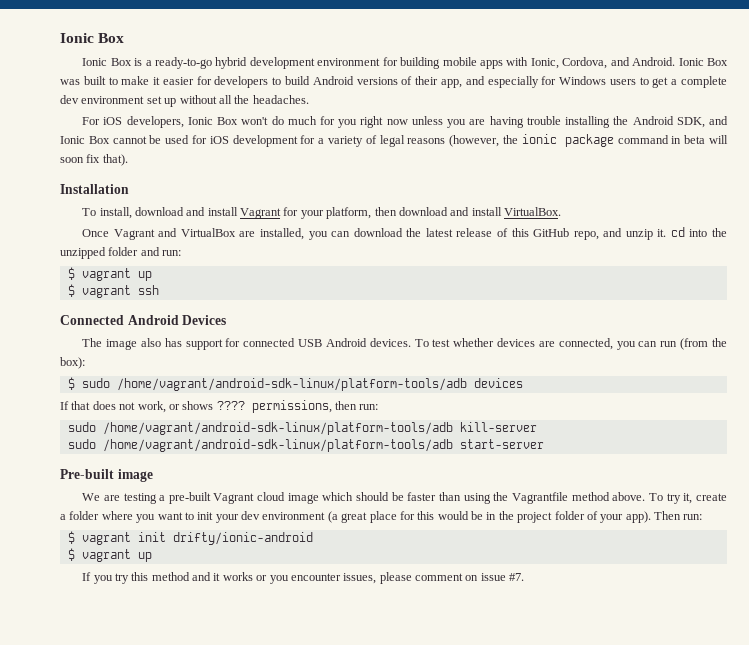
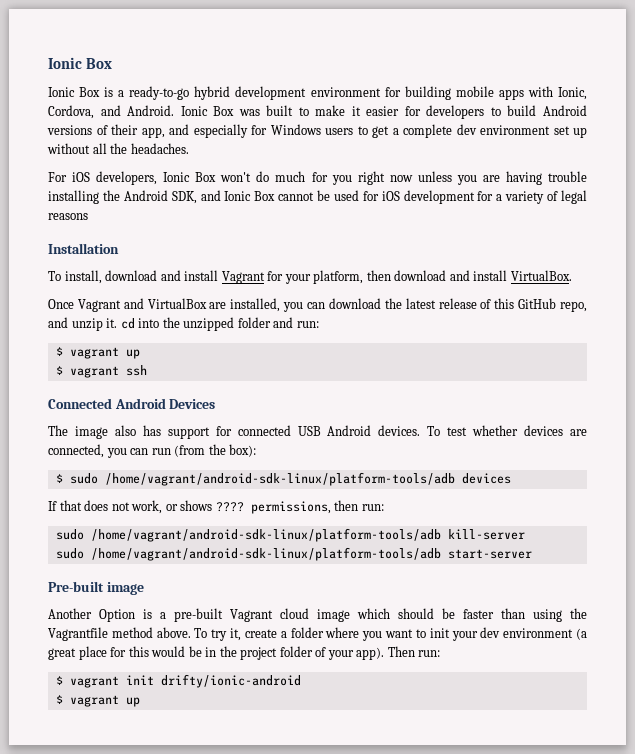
[449,134,728,147] [60,154,128,166] (however, the ionic package command in beta will soon fix that). -> (88, 216) none
[82,493,157,504] We are testing -> [48,608,152,622] Another Option is
[82,572,525,584] // If you try this method and it works or you encounter issues, please comment on issue #7. -> (140, 702) none

